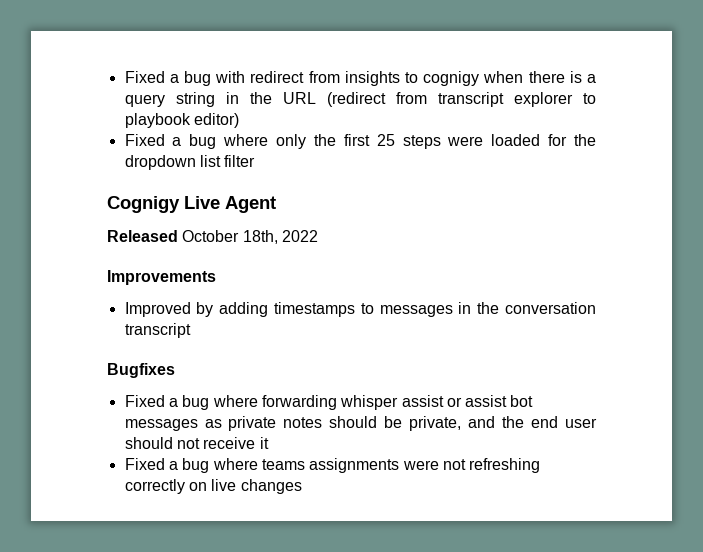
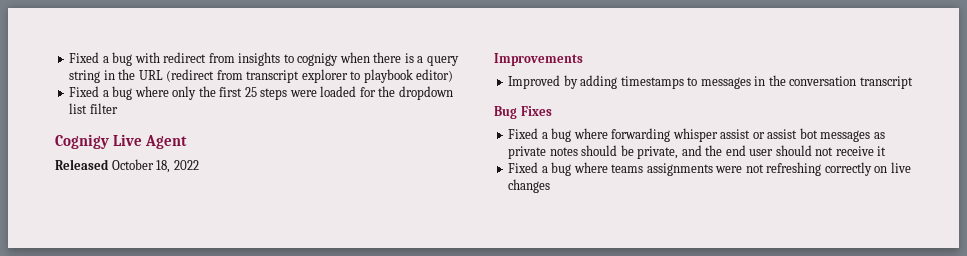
[242,230,278,244] 18th, -> [156,160,171,173] 18,
[107,363,175,378] Bugfixes -> [494,106,552,119] Bug Fixes

